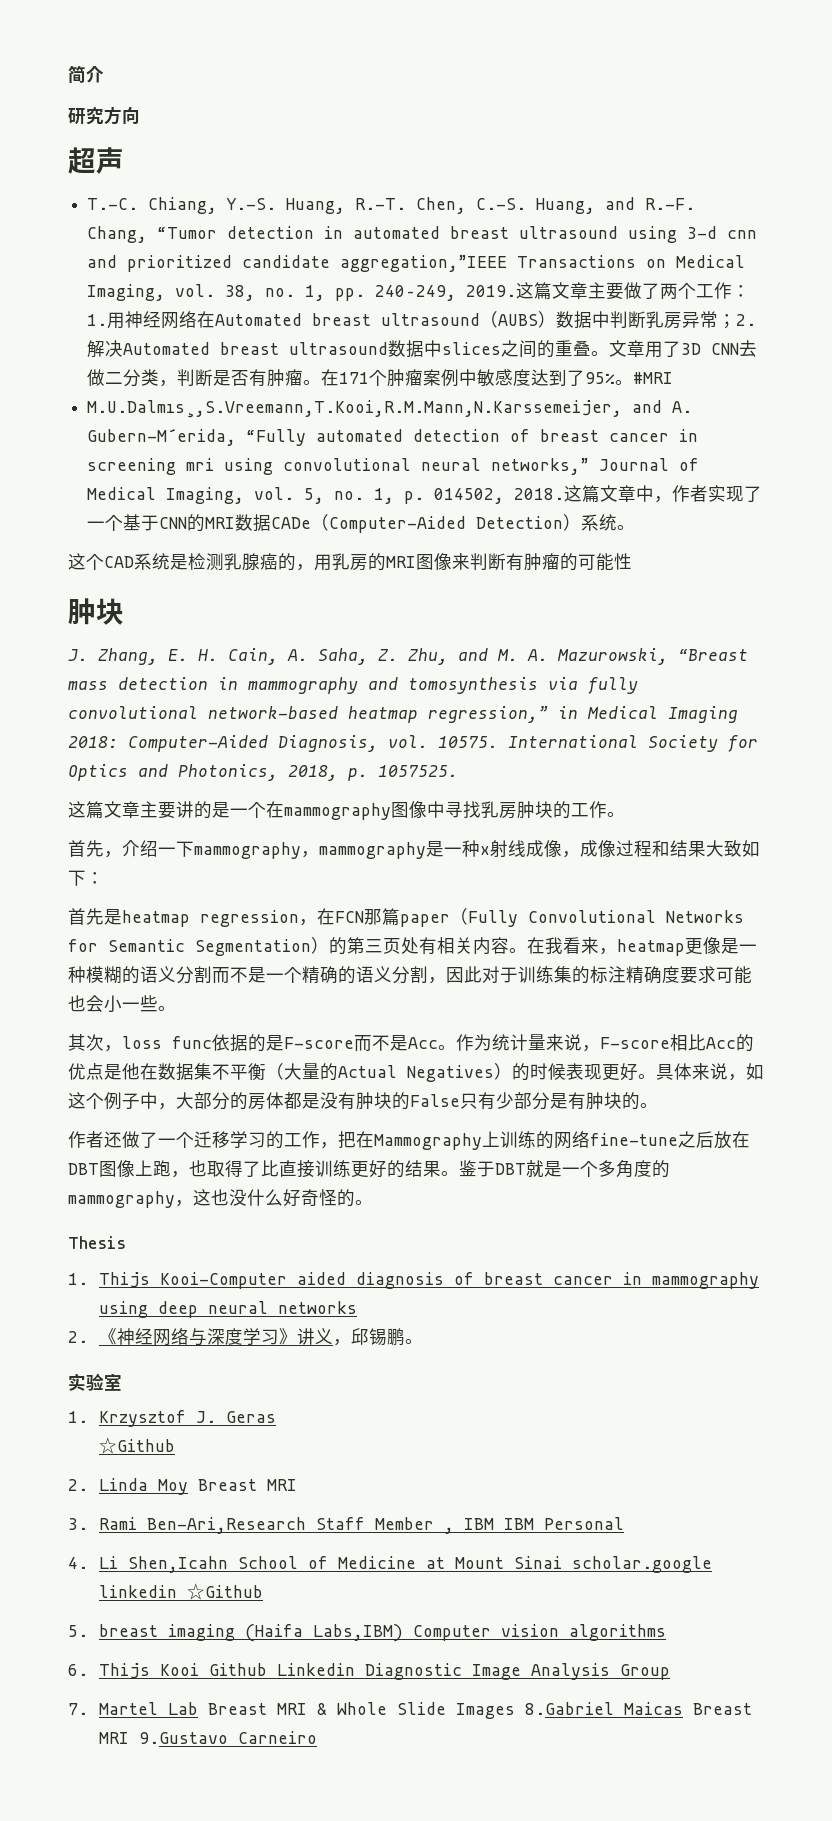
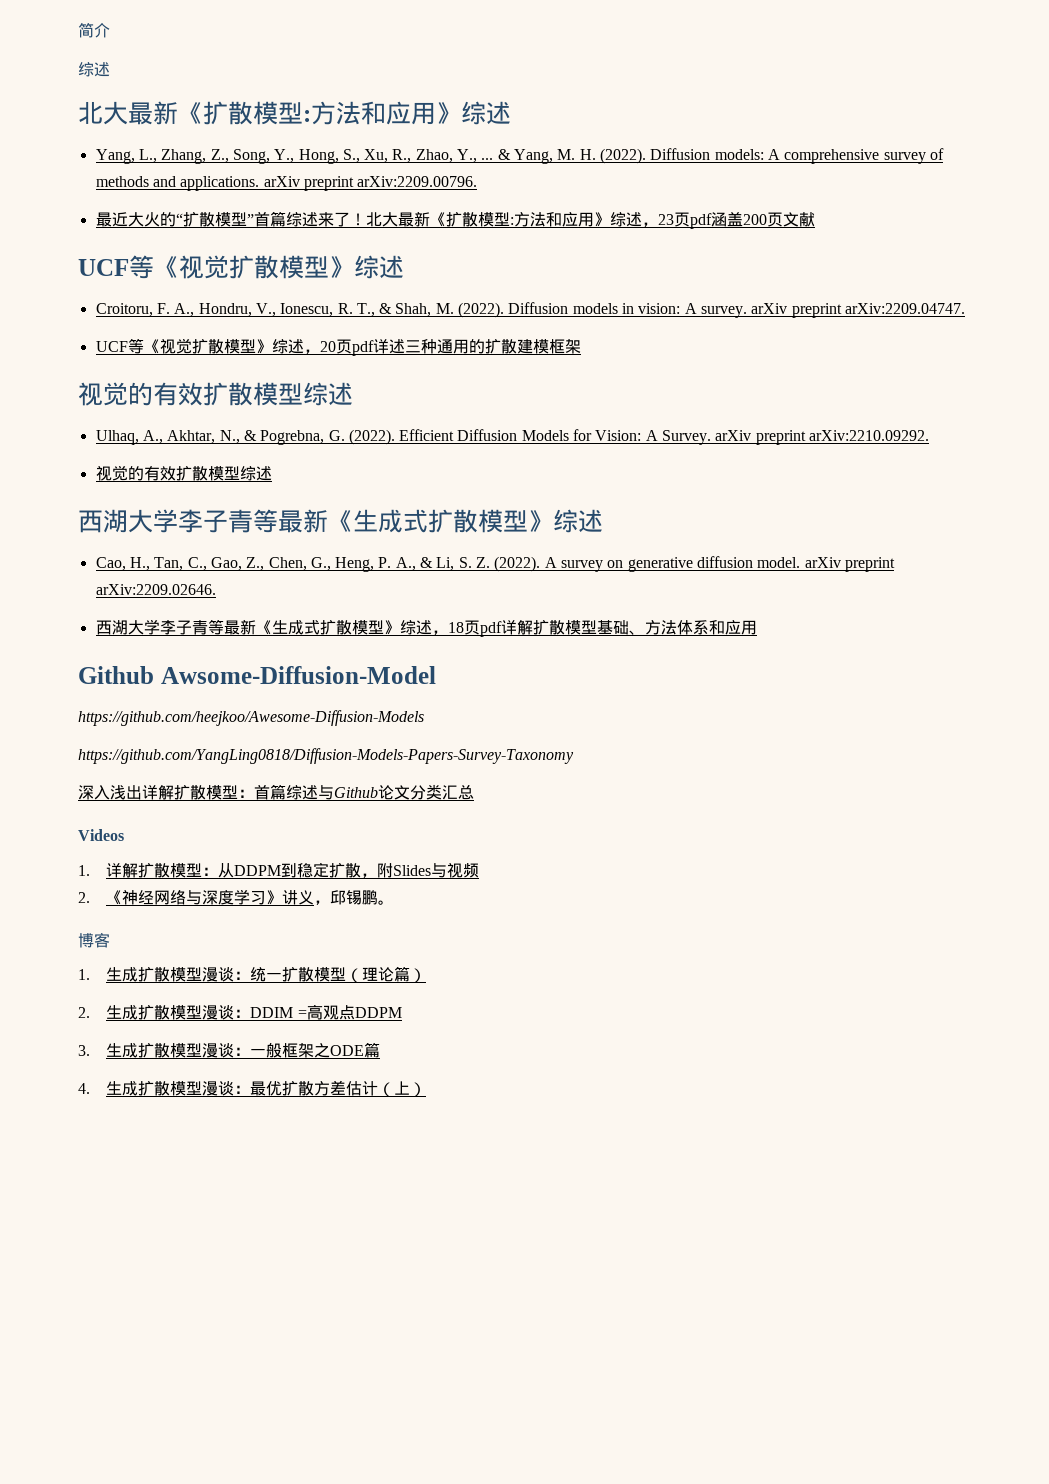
[68,106,140,125] [68,147,124,174] [87,197,696,214] [87,226,758,243] [87,255,746,272] [87,282,751,301] [87,311,757,329] [87,340,758,358] [87,369,674,387] [87,400,693,418] [87,429,699,446] [87,458,700,475] [87,485,763,504] [87,514,636,533] [68,553,632,571] [68,598,124,625] [68,648,748,665] [68,677,638,694] [68,706,738,723] [68,735,758,752] [68,764,458,781] [68,801,625,820] [68,840,760,859] [68,870,104,886] [68,908,744,927] [68,937,757,956] [68,966,752,984] [68,995,176,1013] [68,1034,754,1052] [68,1063,764,1082] [68,1092,658,1110] [68,1131,750,1150] [68,1160,670,1178] [68,1189,373,1208] [68,1236,126,1249] [68,1272,760,1289] [99,1301,358,1318] 研究方向 // 超声 // T.-C. Chiang, Y.-S. Huang, R.-T. Chen, C.-S. Huang, and R.-F. Chang, “Tumor detection in automated breast ultrasound using 3-d cnn and prioritized candidate aggregation,”IEEE Transactions on Medical Imaging, vol. 38, no. 1, pp. 240–249, 2019.这篇文章主要做了两个工作：1.用神经网络在Automated breast ultrasound（AUBS）数据中判断乳房异常；2.解决Automated breast ultrasound数据中slices之间的重叠。文章用了3D CNN去做二分类，判断是否有肿瘤。在171个肿瘤案例中敏感度达到了95%。#MRI // M.U.Dalmıs¸,S.Vreemann,T.Kooi,R.M.Mann,N.Karssemeijer, and A. Gubern-M´erida, “Fully automated detection of breast cancer in screening mri using convolutional neural networks,” Journal of Medical Imaging, vol. 5, no. 1, p. 014502, 2018.这篇文章中，作者实现了一个基于CNN的MRI数据CADe（Computer-Aided Detection）系统。 // 这个CAD系统是检测乳腺癌的，用乳房的MRI图像来判断有肿瘤的可能性 // 肿块 // J. Zhang, E. H. Cain, A. Saha, Z. Zhu, and M. A. Mazurowski, “Breast mass detection in mammography and tomosynthesis via fully convolutional network-based heatmap regression,” in Medical Imaging 2018: Computer-Aided Diagnosis, vol. 10575. International Society for Optics and Photonics, 2018, p. 1057525. // 这篇文章主要讲的是一个在mammography图像中寻找乳房肿块的工作。 // 首先，介绍一下mammography，mammography是一种x射线成像，成像过程和结果大致如下： // 首先是heatmap regression，在FCN那篇paper（Fully Convolutional Networks for Semantic Segmentation）的第三页处有相关内容。在我看来，heatmap更像是一种模糊的语义分割而不是一个精确的语义分割，因此对于训练集的标注精确度要求可能也会小一些。 // 其次，loss func依据的是F-score而不是Acc。作为统计量来说，F-score相比Acc的优点是他在数据集不平衡（大量的Actual Negatives）的时候表现更好。具体来说，如这个例子中，大部分的房体都是没有肿块的False只有少部分是有肿块的。 // 作者还做了一个迁移学习的工作，把在Mammography上训练的网络fine-tune之后放在DBT图像上跑，也取得了比直接训练更好的结果。鉴于DBT就是一个多角度的mammography，这也没什么好奇怪的。 // Thesis // 1. Thijs Kooi-Computer aided diagnosis of breast cancer in mammography using deep neural networks -> [78,61,110,77] [78,101,511,125] [95,148,944,164] [95,176,478,191] [95,211,815,229] [78,255,404,279] [95,302,966,318] [95,338,581,356] [78,382,353,406] [95,429,930,445] [95,465,272,481] [78,509,603,533] [95,556,895,572] [95,584,216,595] [95,619,757,637] [78,666,436,684] [78,710,424,726] [78,748,574,764] [78,784,474,800] [78,829,124,841] [78,862,480,878] 综述 // 北大最新《扩散模型:方法和应用》综述 // Yang, L., Zhang, Z., Song, Y., Hong, S., Xu, R., Zhao, Y., ... & Yang, M. H. (2022). Diffusion models: A comprehensive survey of methods and applications. arXiv preprint arXiv:2209.00796. // 最近大火的“扩散模型”首篇综述来了！北大最新《扩散模型:方法和应用》综述，23页pdf涵盖200页文献 // UCF等《视觉扩散模型》综述 // Croitoru, F. A., Hondru, V., Ionescu, R. T., & Shah, M. (2022). Diffusion models in vision: A survey. arXiv preprint arXiv:2209.04747. // UCF等《视觉扩散模型》综述，20页pdf详述三种通用的扩散建模框架 // 视觉的有效扩散模型综述 // Ulhaq, A., Akhtar, N., & Pogrebna, G. (2022). Efficient Diffusion Models for Vision: A Survey. arXiv preprint arXiv:2210.09292. // 视觉的有效扩散模型综述 // 西湖大学李子青等最新《生成式扩散模型》综述 // Cao, H., Tan, C., Gao, Z., Chen, G., Heng, P. A., & Li, S. Z. (2022). A survey on generative diffusion model. arXiv preprint arXiv:2209.02646. // 西湖大学李子青等最新《生成式扩散模型》综述，18页pdf详解扩散模型基础、方法体系和应用 // Github Awsome-Diffusion-Model // https://github.com/heejkoo/Awesome-Diffusion-Models // https://github.com/YangLing0818/Diffusion-Models-Papers-Survey-Taxonomy // 深入浅出详解扩散模型：首篇综述与Github论文分类汇总 // Videos // 1.详解扩散模型：从DDPM到稳定扩散，附Slides与视频
[68,1373,122,1391] [68,1410,277,1427] [99,1437,176,1454] [68,1478,298,1495] [68,1517,625,1534] [68,1556,713,1573] [99,1583,264,1600] [68,1624,667,1642] [68,1663,671,1680] [68,1702,753,1719] [99,1731,318,1744] 实验室 // 1. Krzysztof J. Geras // ☆Github // 2. Linda Moy Breast MRI // 3. Rami Ben-Ari,Research Staff Member , IBM IBM Personal // 4. Li Shen,Icahn School of Medicine at Mount Sinai scholar.google linkedin ☆Github // 5. breast imaging (Haifa Labs,IBM) Computer vision algorithms // 6. Thijs Kooi Github Linkedin Diagnostic Image Analysis Group // 7. Martel Lab Breast MRI & Whole Slide Images 8.Gabriel Maicas Breast MRI 9.Gustavo Carneiro -> [78,932,110,948] [78,966,427,983] [78,1004,402,1020] [78,1042,381,1058] [78,1080,427,1097] 博客 // 1.生成扩散模型漫谈：统一扩散模型（理论篇） // 2.生成扩散模型漫谈：DDIM =高观点DDPM // 3.生成扩散模型漫谈：一般框架之ODE篇 // 4.生成扩散模型漫谈：最优扩散方差估计（上）

